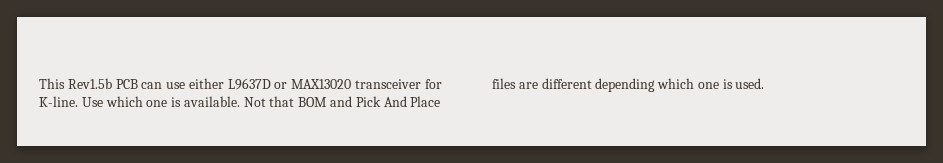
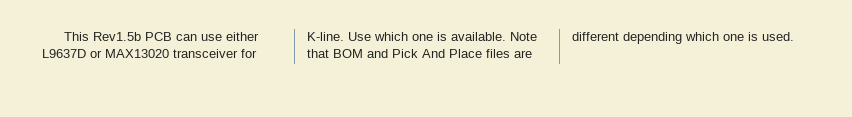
[243,97,266,107] Not -> [510,32,537,41] Note

